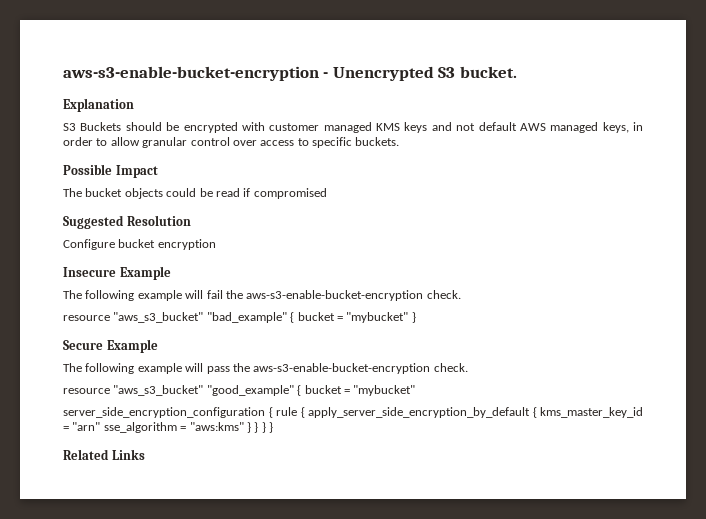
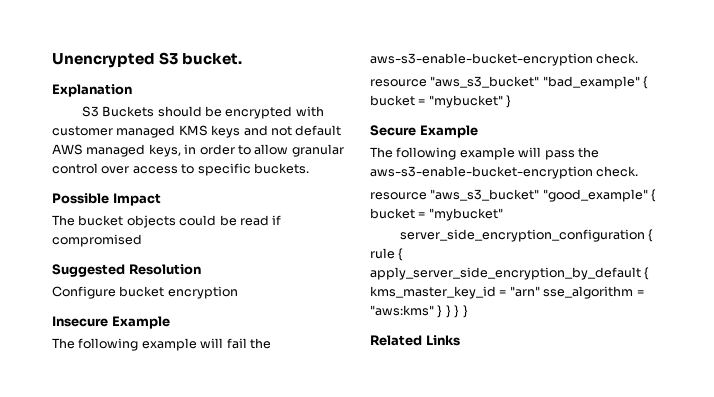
[63,66,329,81] aws-s3-enable-bucket-encryption - -> (52, 60) none

